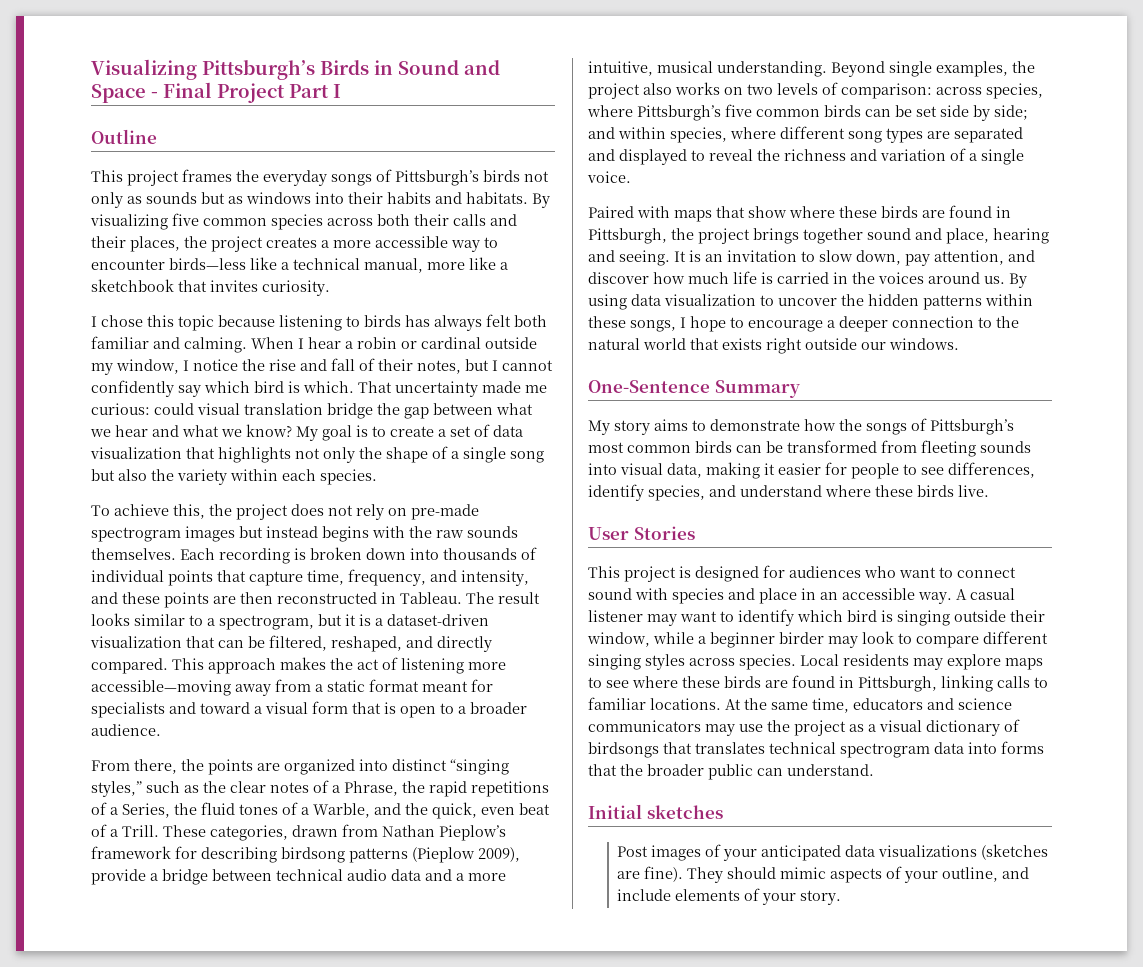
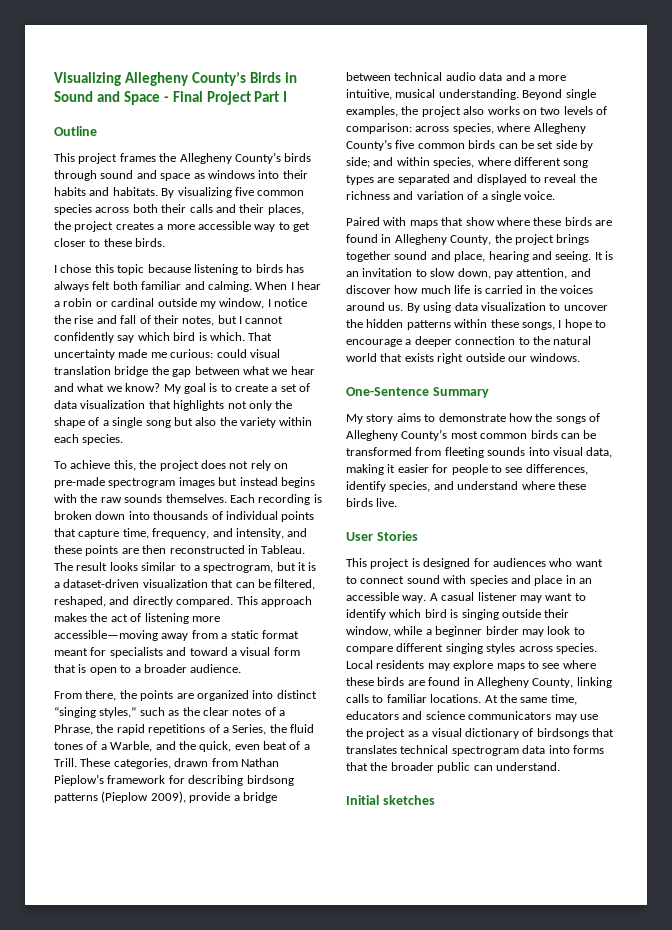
[202,60,315,80] Pittsburgh’s -> [124,72,246,86] Allegheny County’s
[263,169,549,186] [91,192,225,208] everyday songs of Pittsburgh’s birds not only as sounds but -> [179,152,312,164] [54,170,191,181] Allegheny County’s birds through sound and space
[91,257,508,273] [91,279,330,296] encounter birds—less like a technical manual, more like a sketchbook that invites curiosity. -> [293,222,310,232] [54,238,166,247] get closer to these birds.
[637,105,721,121] Pittsburgh’s -> [533,123,586,134] [346,139,392,151] Allegheny County’s
[588,228,667,244] Pittsburgh, -> [394,234,492,245] Allegheny County,
[930,419,1014,435] Pittsburgh’s -> [346,429,448,441] Allegheny County’s
[858,676,937,692] Pittsburgh, -> [476,677,574,688] Allegheny County,
[616,844,1048,861] [616,866,1029,883] [616,888,841,905] // Post images of your anticipated data visualizations (sketches are fine). They should mimic aspects of your outline, and include elements of your story. -> (435, 800) none

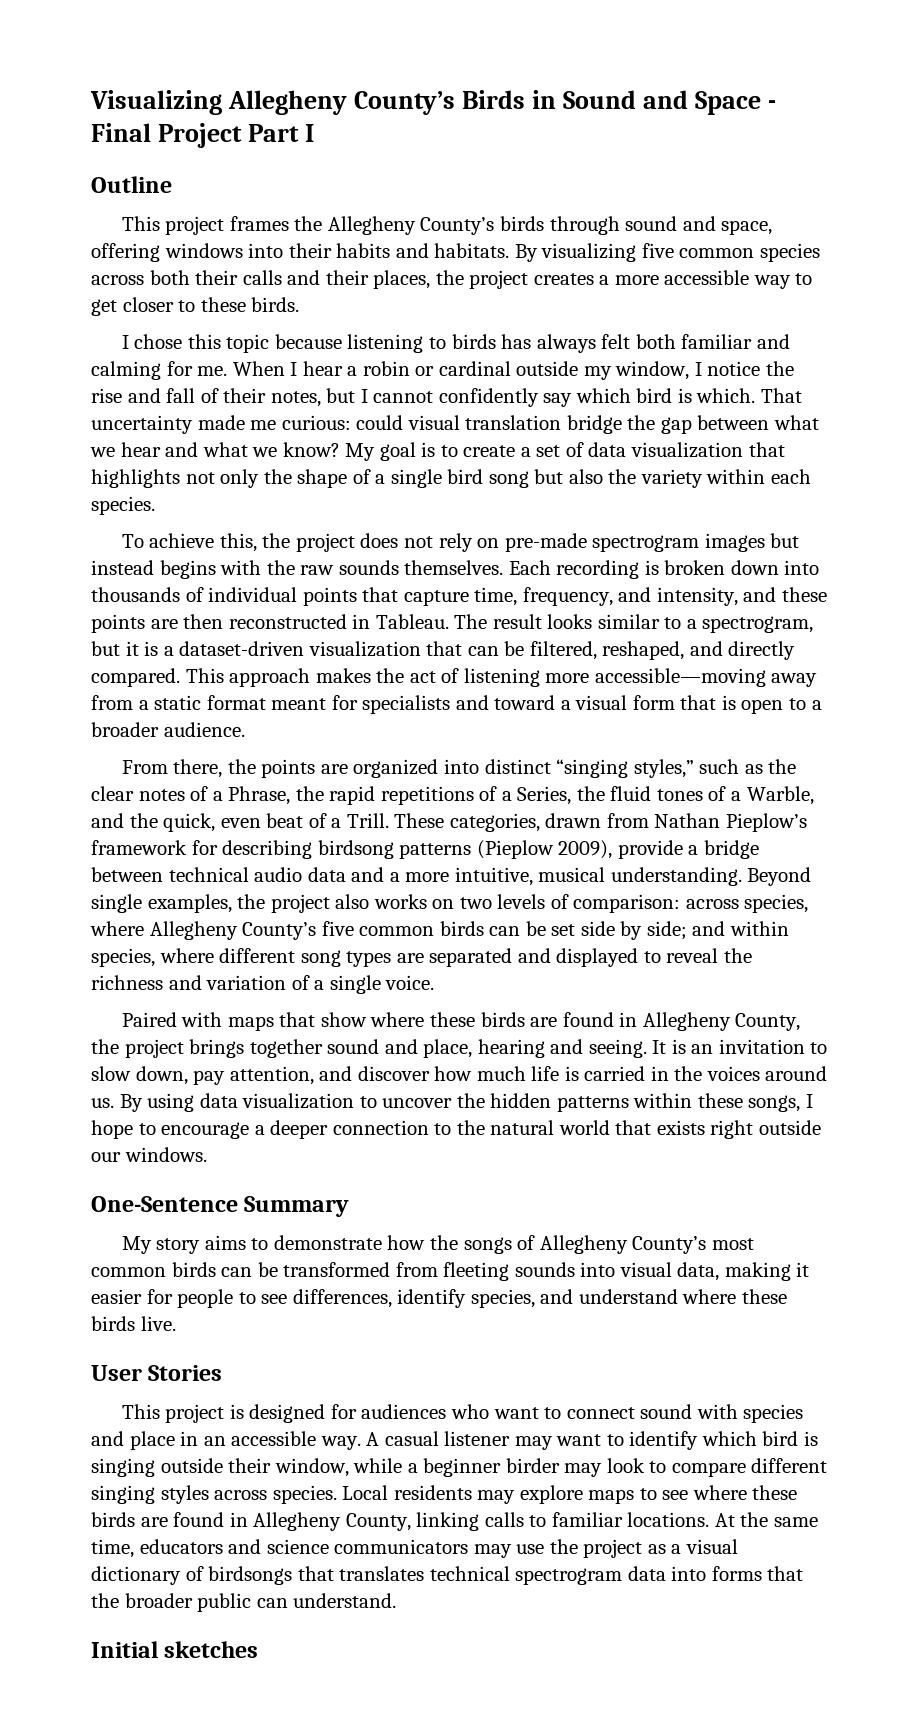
[160,173,205,181] space as -> [721,220,773,235] [91,243,160,262] space, offering
[207,281,252,292] calming. -> [91,361,228,380] calming for me.
(143, 422) none -> [447,469,484,484] bird

